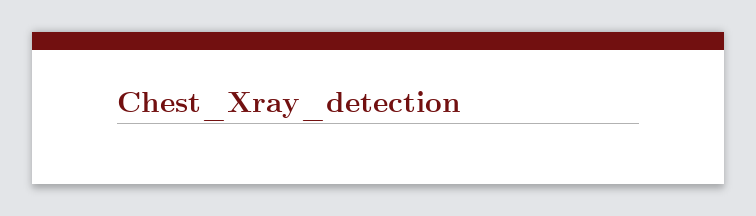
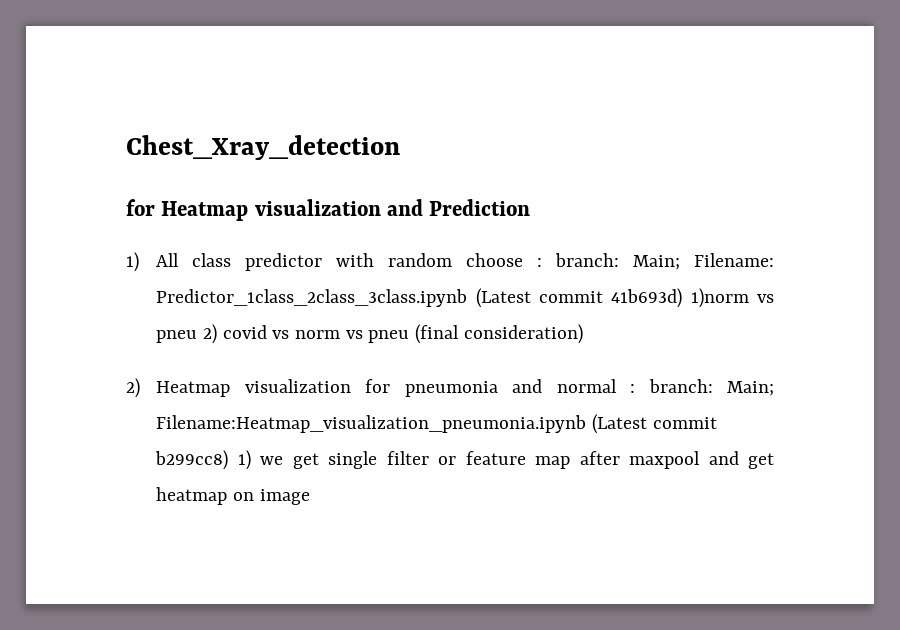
(461, 106) none -> [126,199,531,221] [126,252,775,272] [156,288,774,308] [156,324,583,344] [126,378,774,398] [156,414,717,434] [155,450,774,470] [156,487,310,505] // for Heatmap visualization and Prediction // 1) All class predictor with random choose : branch: Main; Filename: Predictor_1class_2class_3class.ipynb (Latest commit 41b693d) 1)norm vs pneu 2) covid vs norm vs pneu (final consideration) // 2) Heatmap visualization for pneumonia and normal : branch: Main; Filename:Heatmap_visualization_pneumonia.ipynb (Latest commit b299cc8) 1) we get single filter or feature map after maxpool and get heatmap on image

